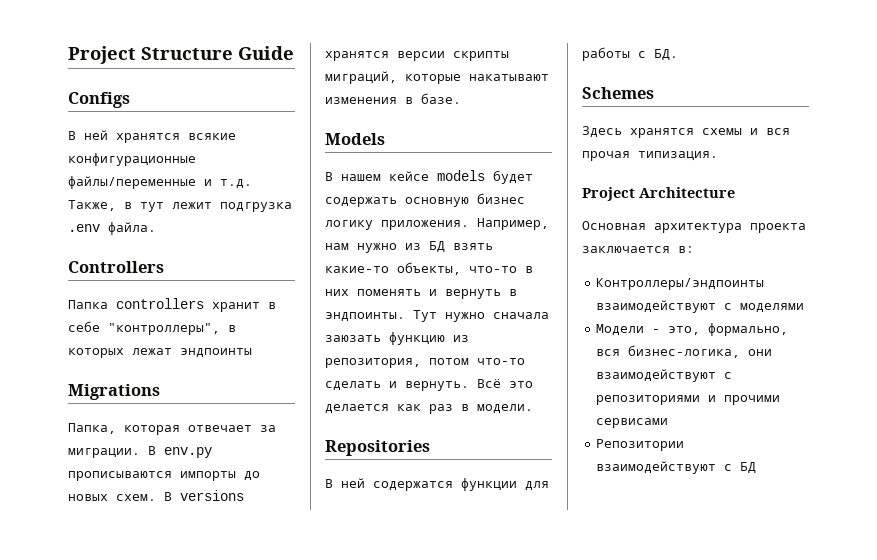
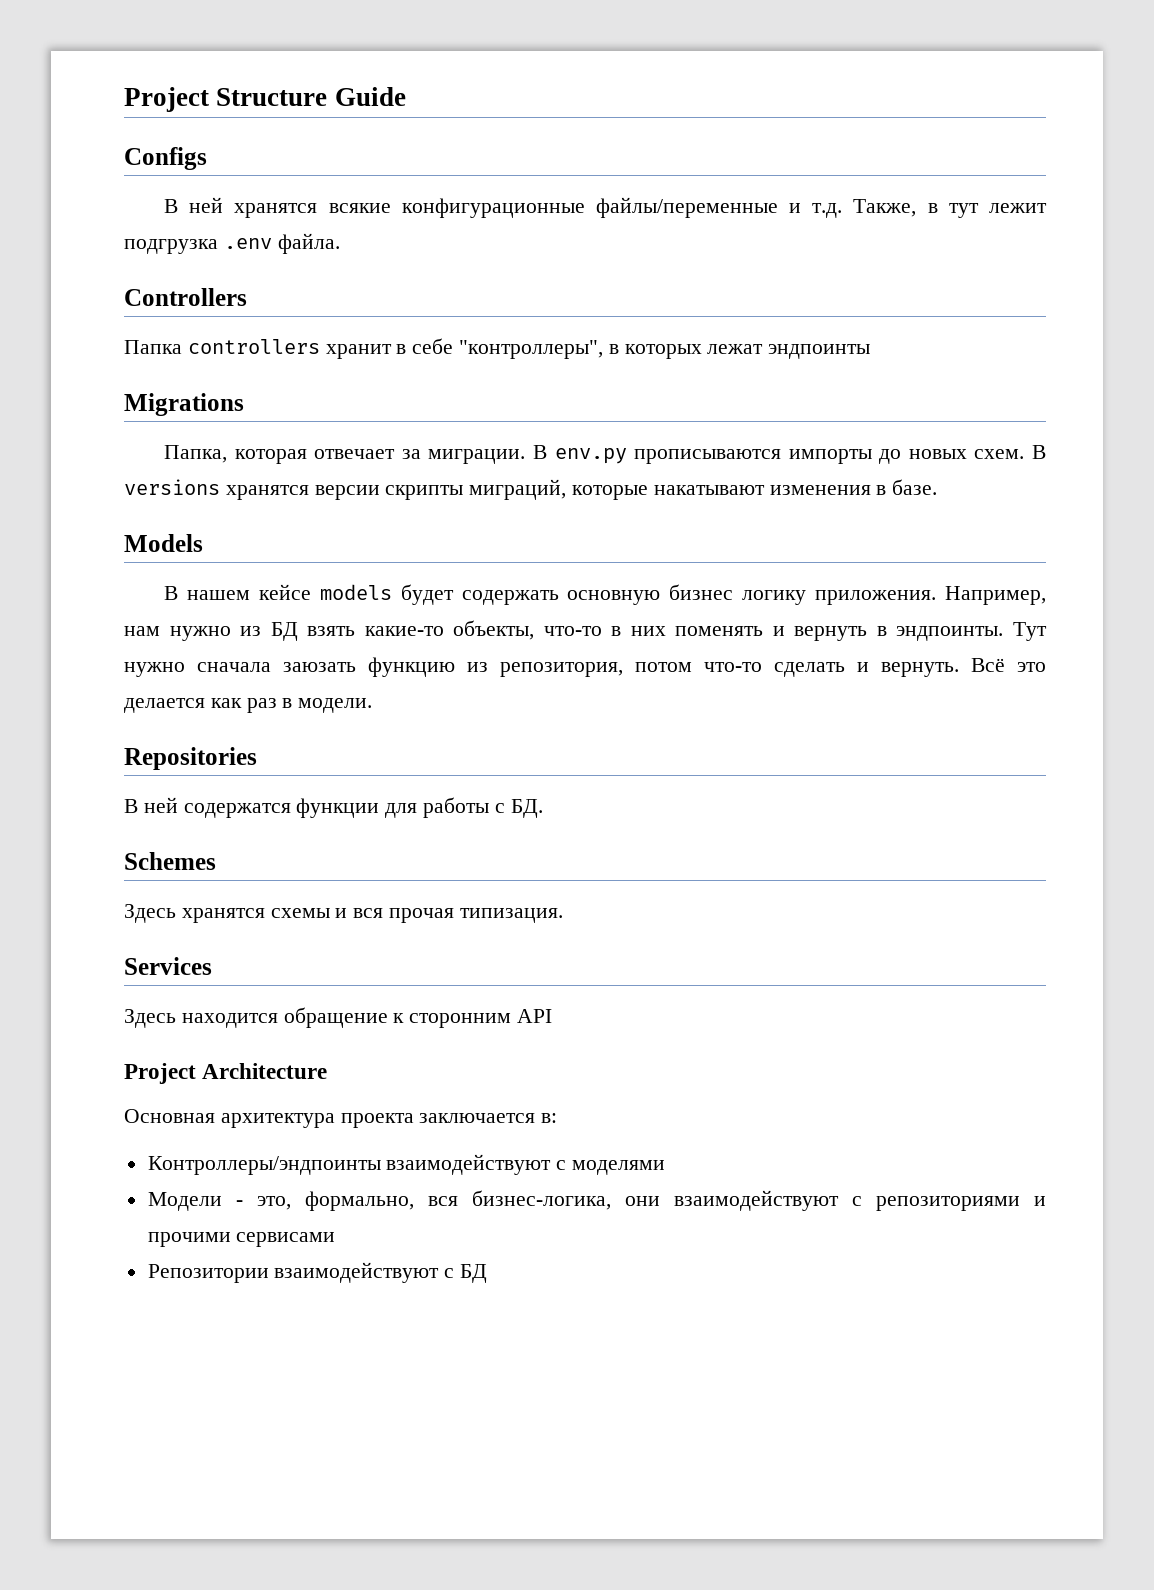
(718, 156) none -> [124,957,212,975] [124,1007,553,1028] // Services // Здесь находится обращение к сторонним API

